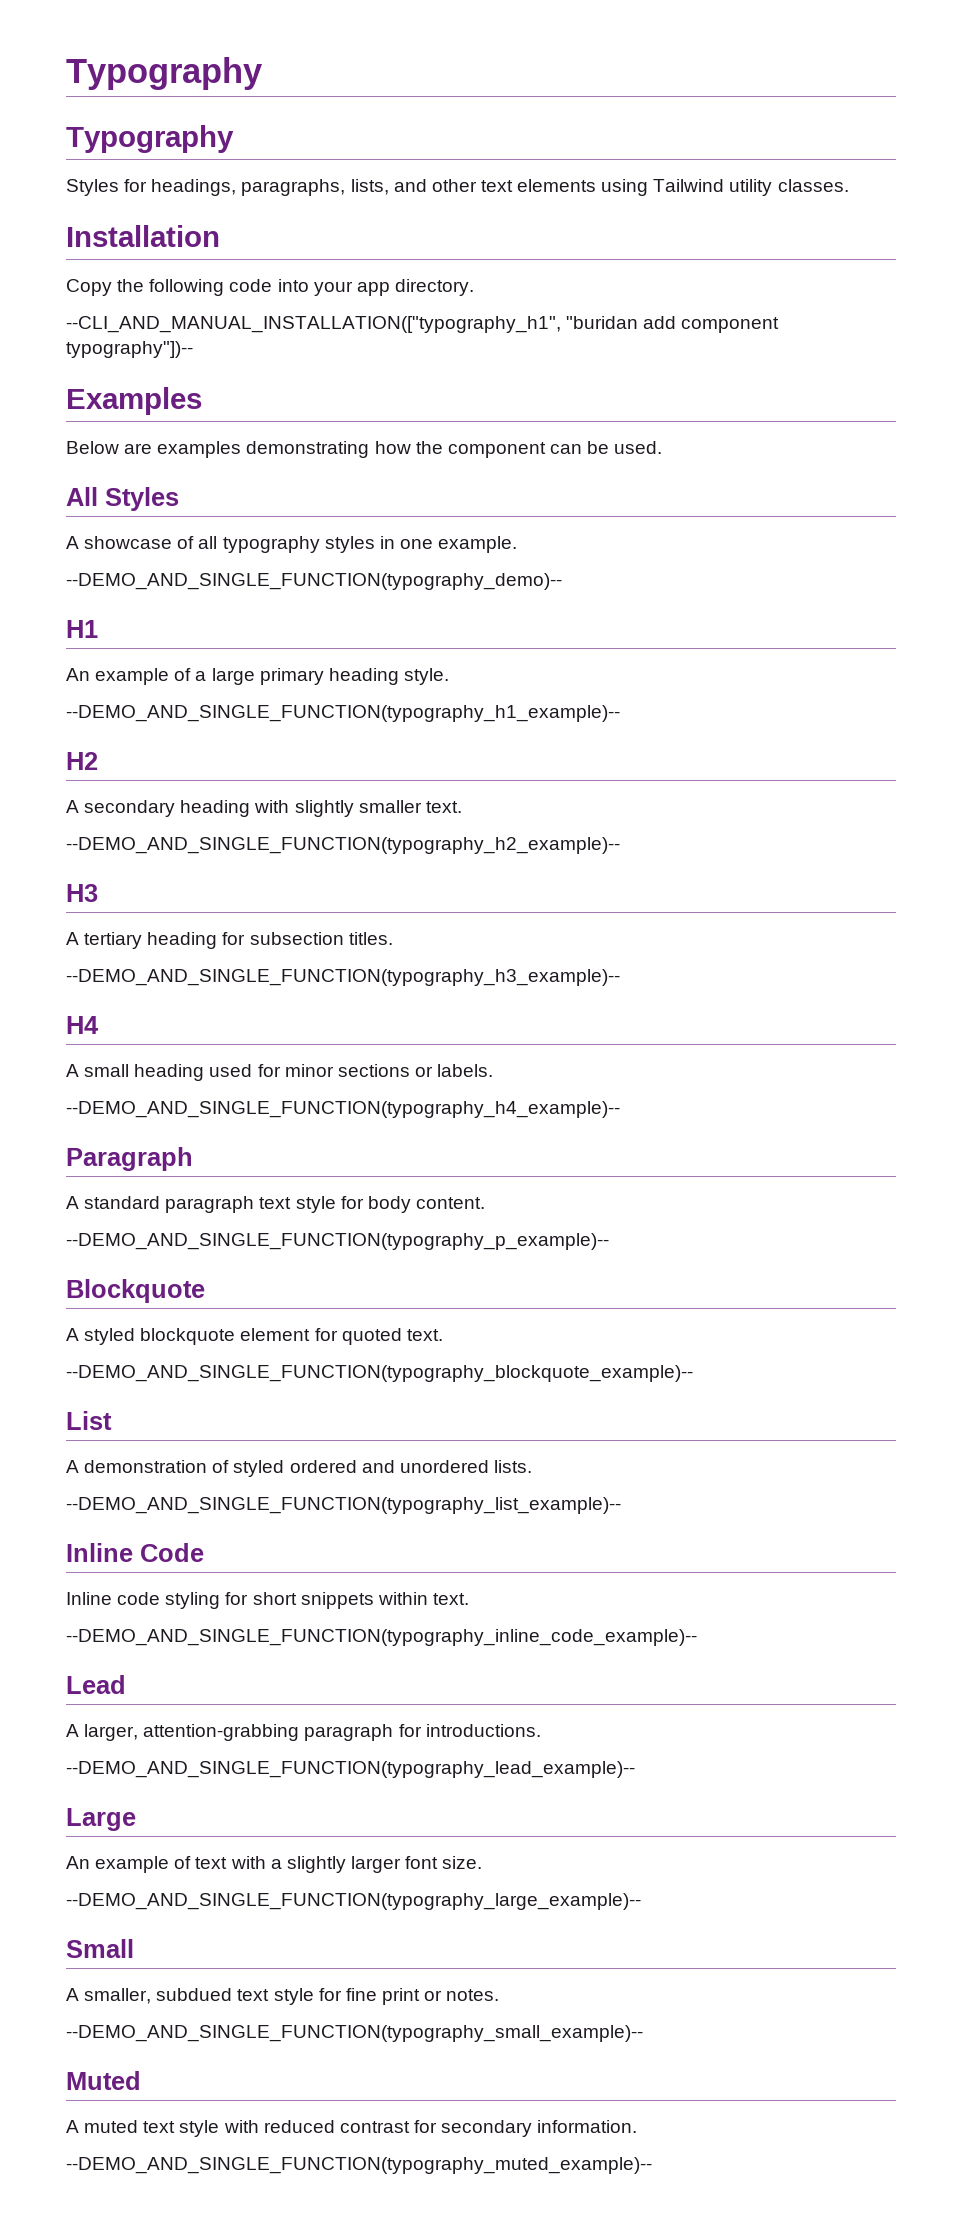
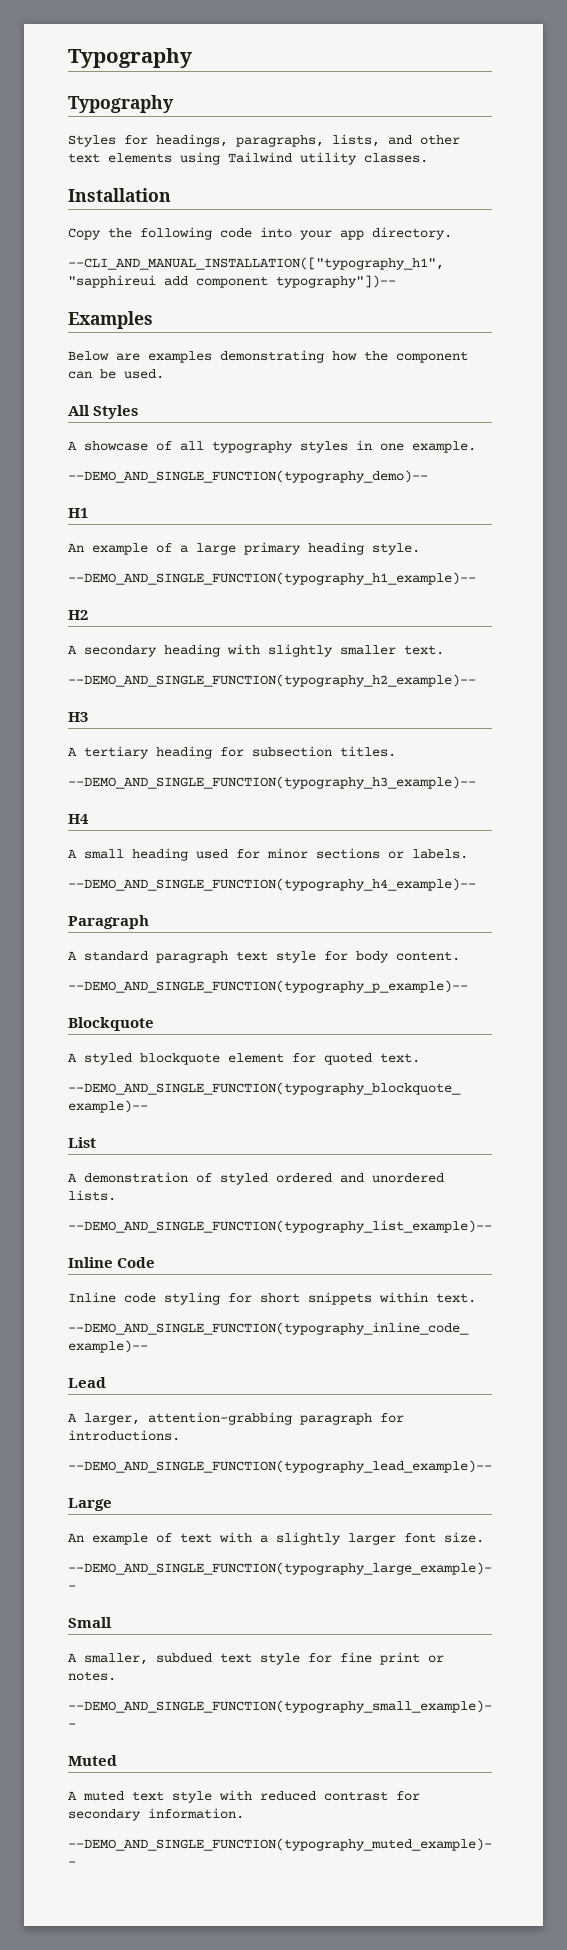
[566,316,639,329] "buridan -> [68,275,156,288] "sapphireui

